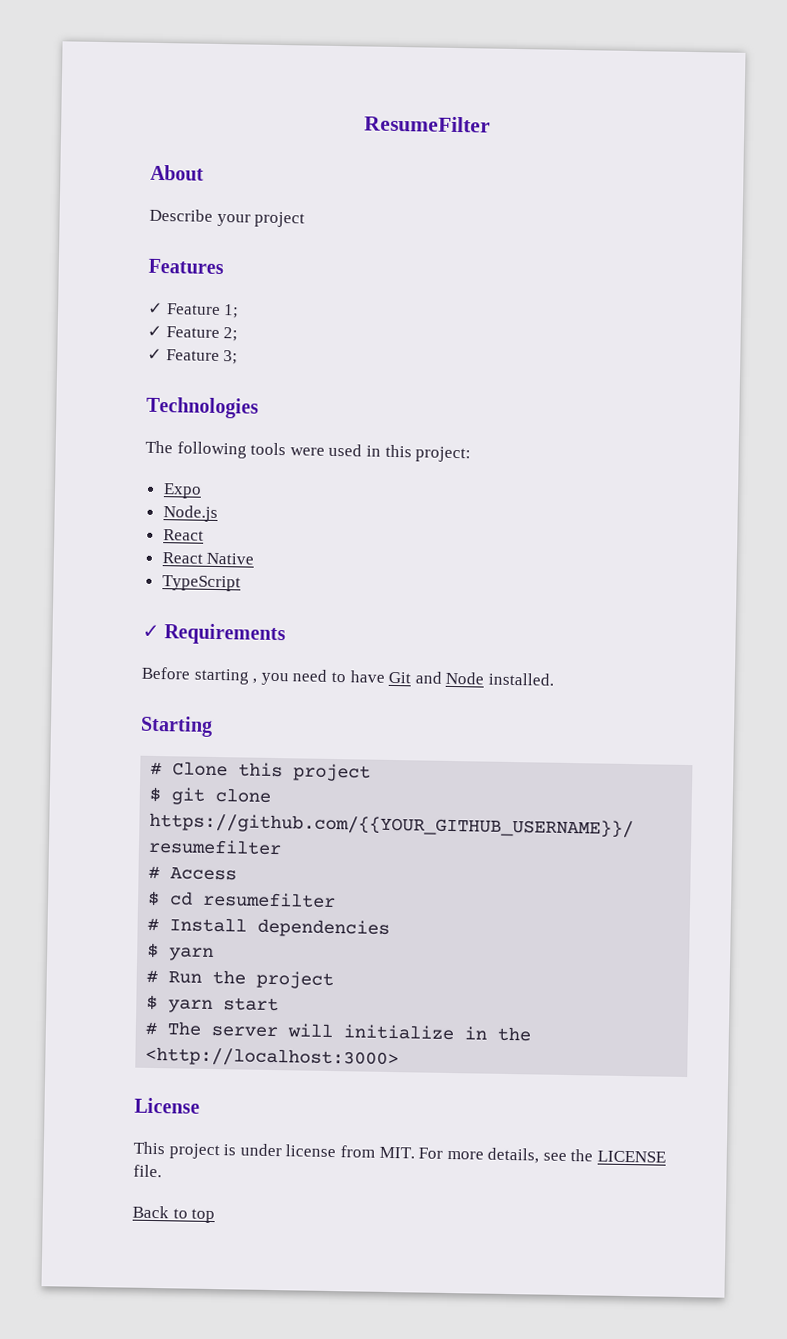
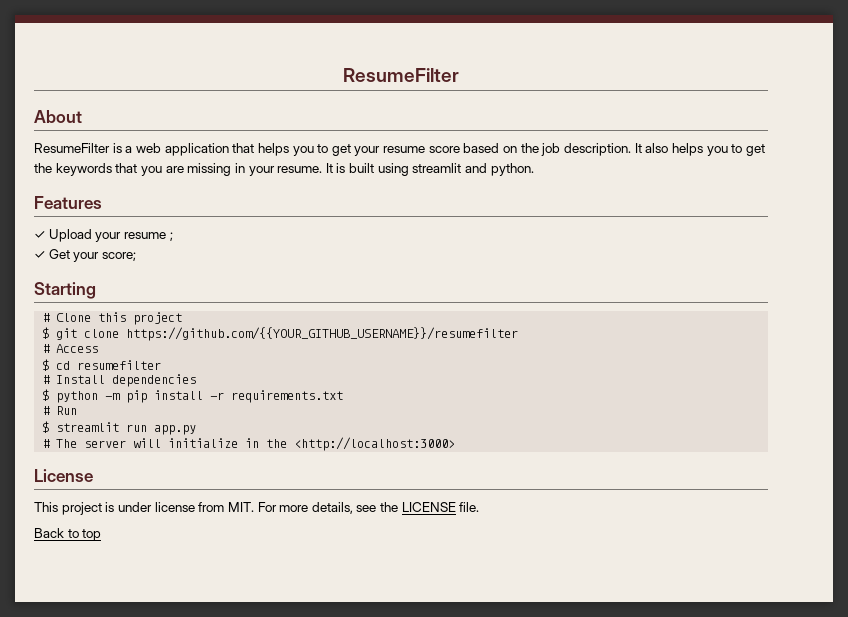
[149,208,306,228] [148,258,224,275] [147,302,240,319] [147,325,239,342] [147,348,239,365] [146,396,259,419] [145,440,472,463] [162,483,202,499] [162,505,218,522] [162,529,204,541] [161,552,255,565] [161,575,241,592] [142,623,287,646] [141,666,554,686] Describe your project // Features // ✓ Feature 1; // ✓ Feature 2; // ✓ Feature 3; // Technologies // The following tools were used in this project: // Expo // Node.js // React // React Native // TypeScript // ✓ Requirements // Before starting , you need to have Git and Node installed. -> [34,143,765,156] [34,163,534,176] [34,196,102,209] [34,229,173,242] [34,249,136,262] ResumeFilter is a web application that helps you to get your resume score based on the job description. It also helps you to get the keywords that you are missing in your resume. It is built using streamlit and python. // Features // ✓ Upload your resume ; // ✓ Get your score;
[169,947,215,962] yarn -> [56,390,344,403] python -m pip install -r requirements.txt
[212,969,335,990] [146,994,280,1013] the project // $ yarn start -> [42,421,197,435] // $ streamlit run app.py

